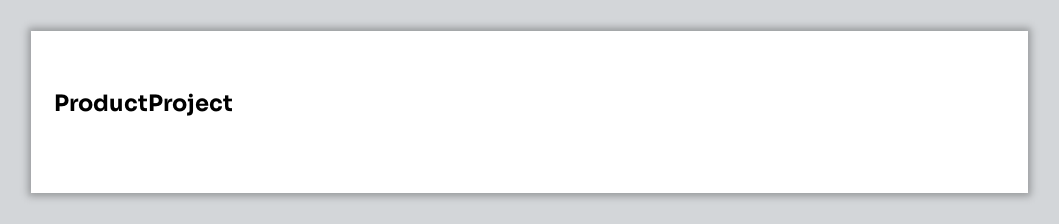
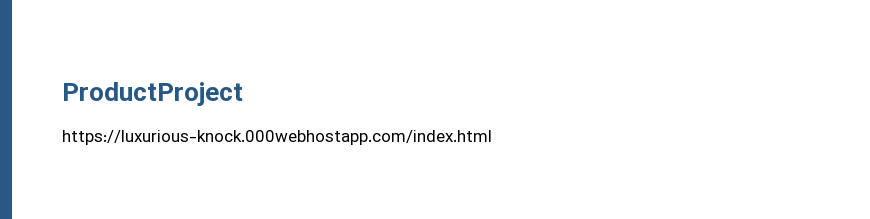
(233, 104) none -> [62,130,492,145] // https://luxurious-knock.000webhostapp.com/index.html

